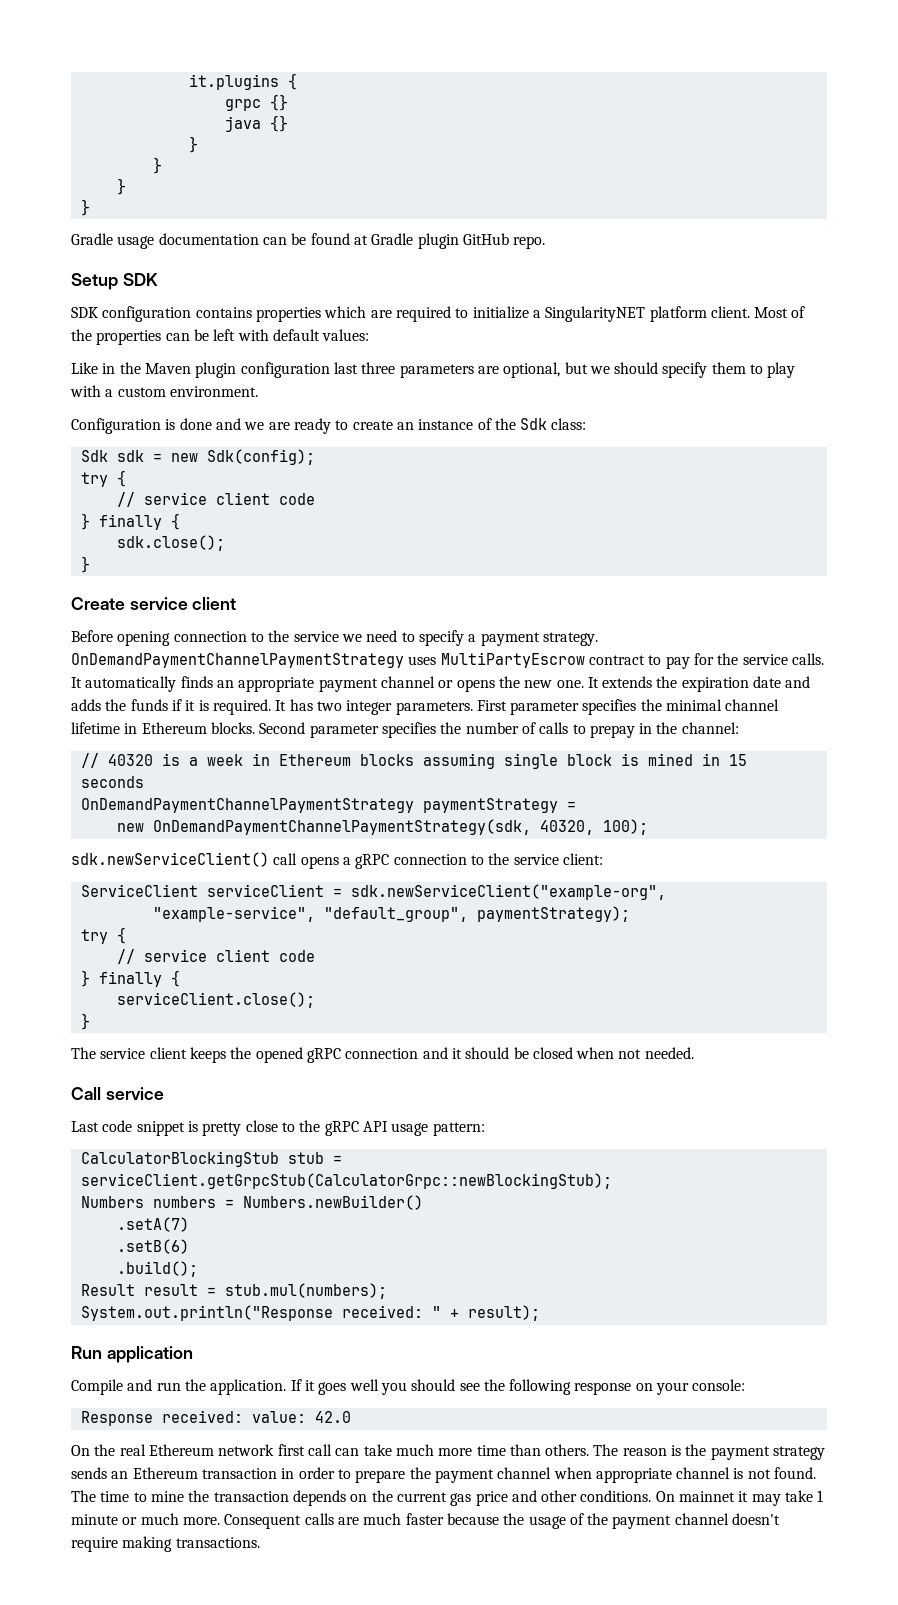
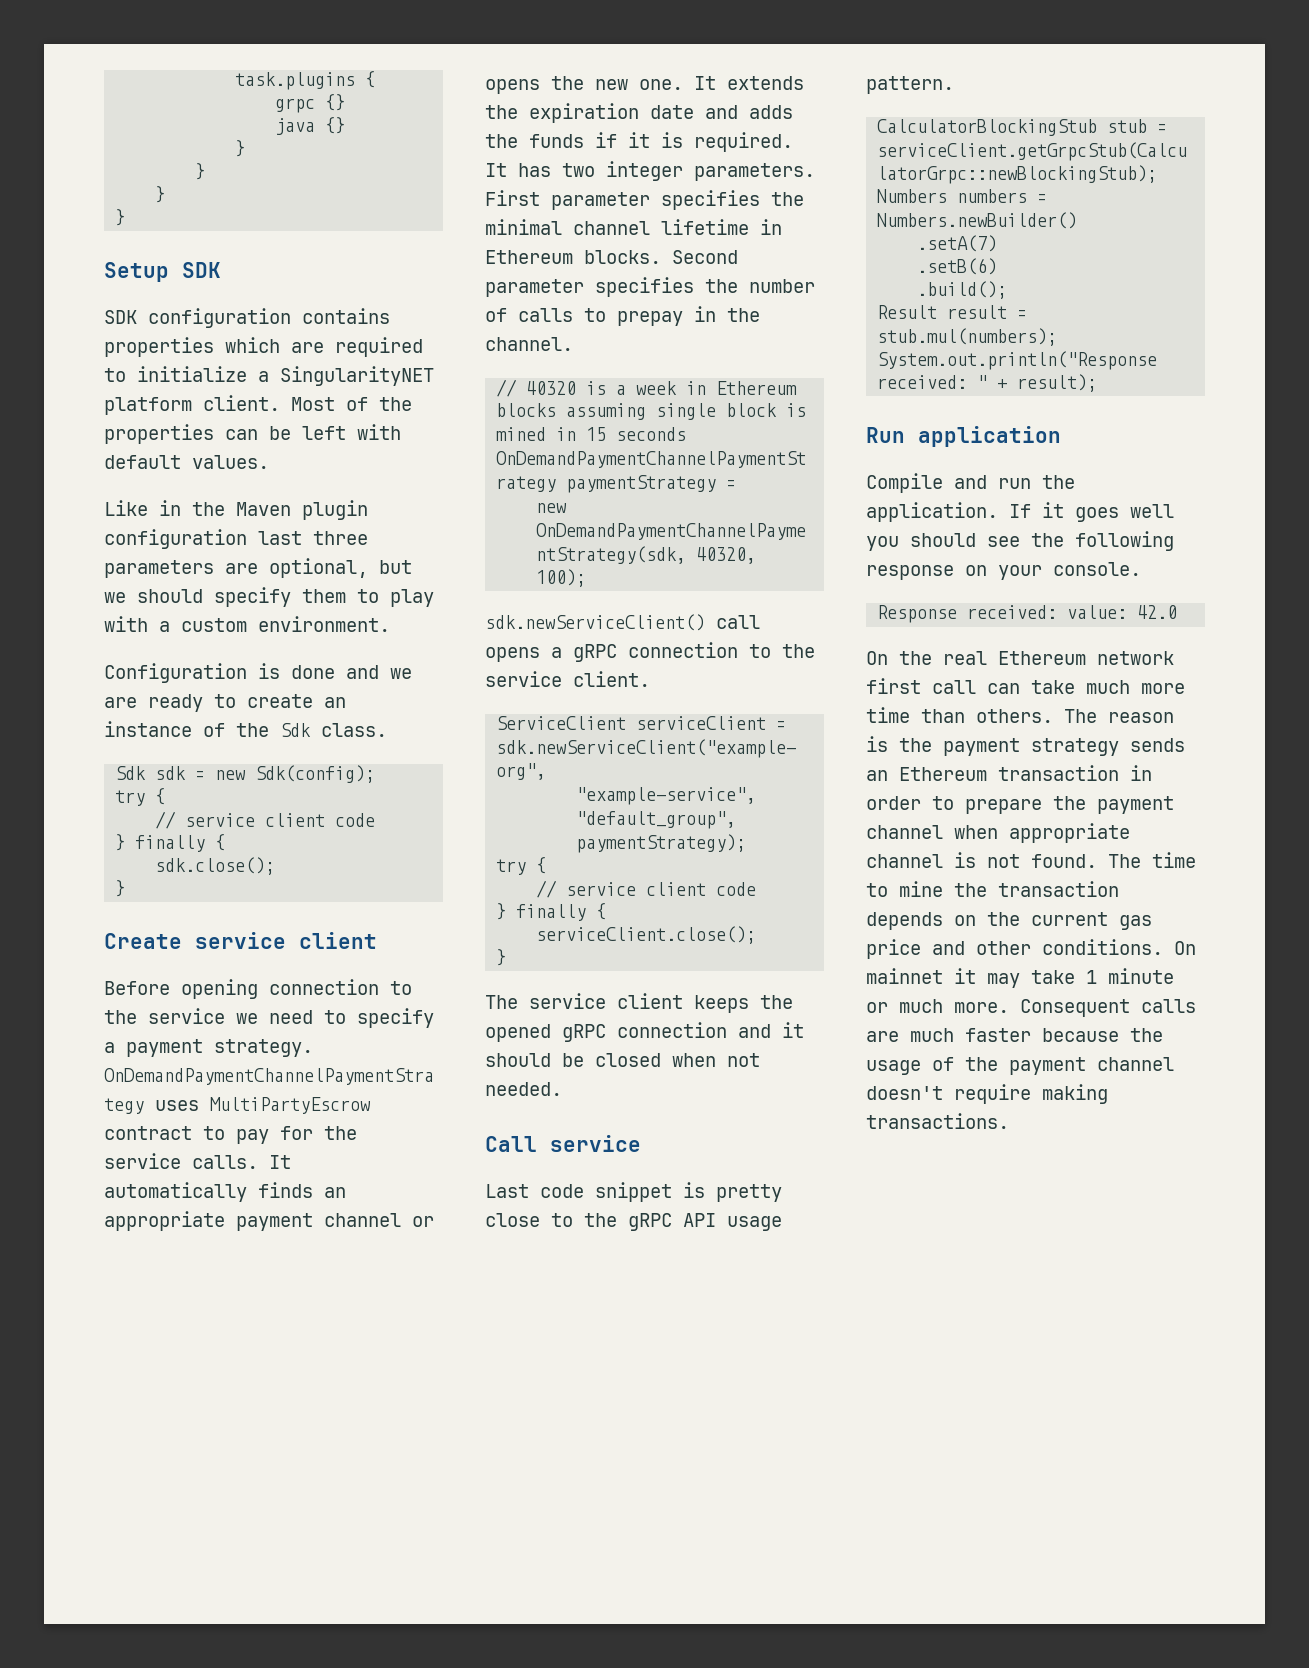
[188,74,279,90] it.plugins -> [235,72,356,90] task.plugins
[71,233,546,249] // Gradle usage documentation can be found at Gradle plugin GitHub repo. -> (126, 217) none
[322,329,370,341] values: -> [192,455,269,469] values.
[551,418,587,430] class: -> [321,723,387,737] class.
[681,722,739,734] channel: -> [485,337,573,351] channel.
[562,853,603,865] client: -> [573,671,650,687] client.
[432,1122,485,1136] pattern: -> [866,76,954,94] pattern.
[692,1379,746,1391] console: -> [1053,562,1141,576] console.

